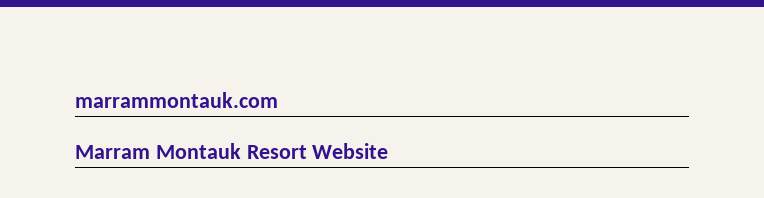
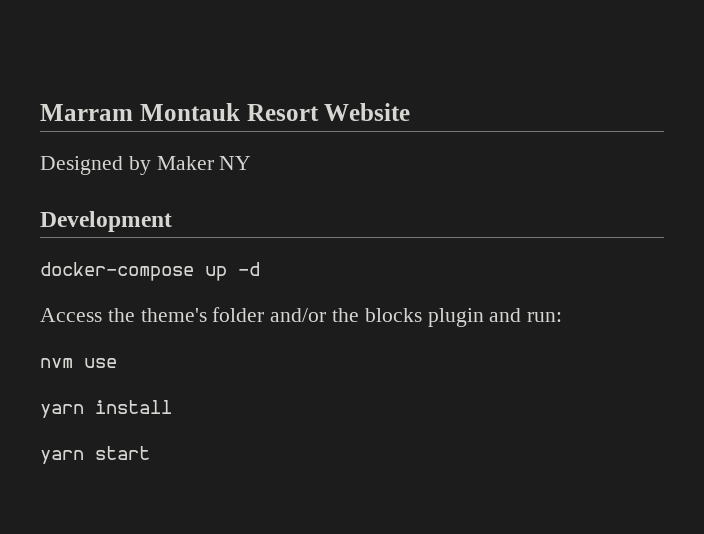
[75,92,278,108] marrammontauk.com // -> (40, 112) none
(389, 151) none -> [40,156,252,175] [40,211,172,232] [40,262,260,281] [40,307,563,327] [40,358,117,368] [40,400,172,418] [40,446,150,464] // Designed by Maker NY // Development // docker-compose up -d // Access the theme's folder and/or the blocks plugin and run: // nvm use // yarn install // yarn start

